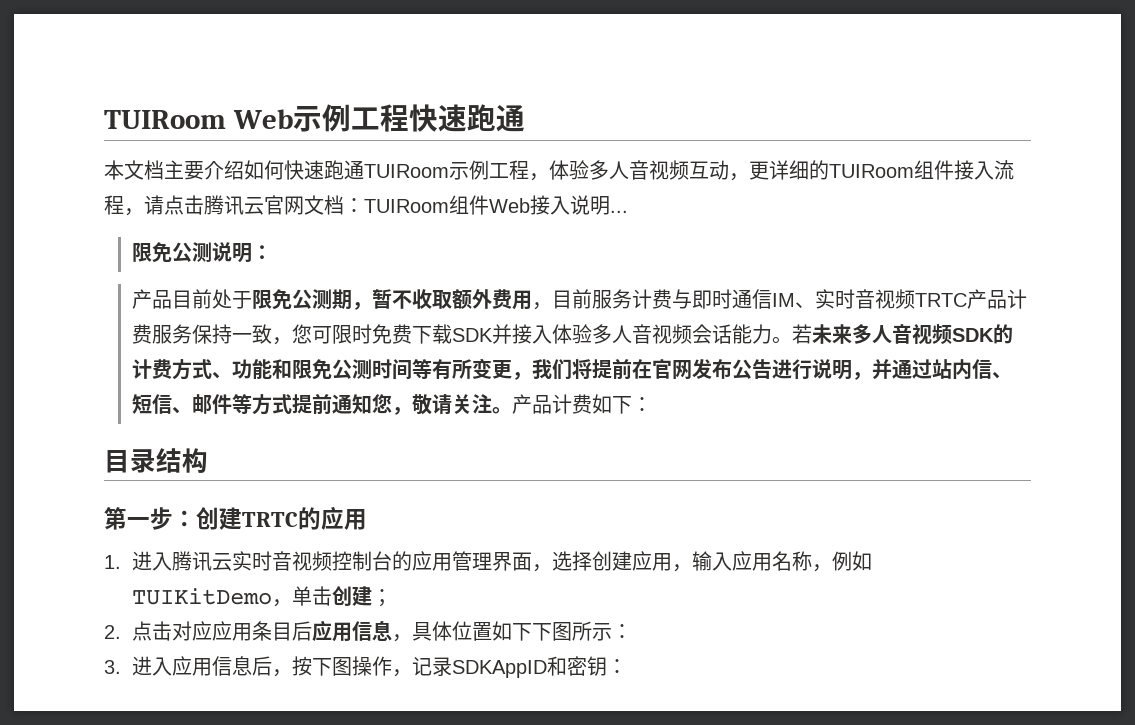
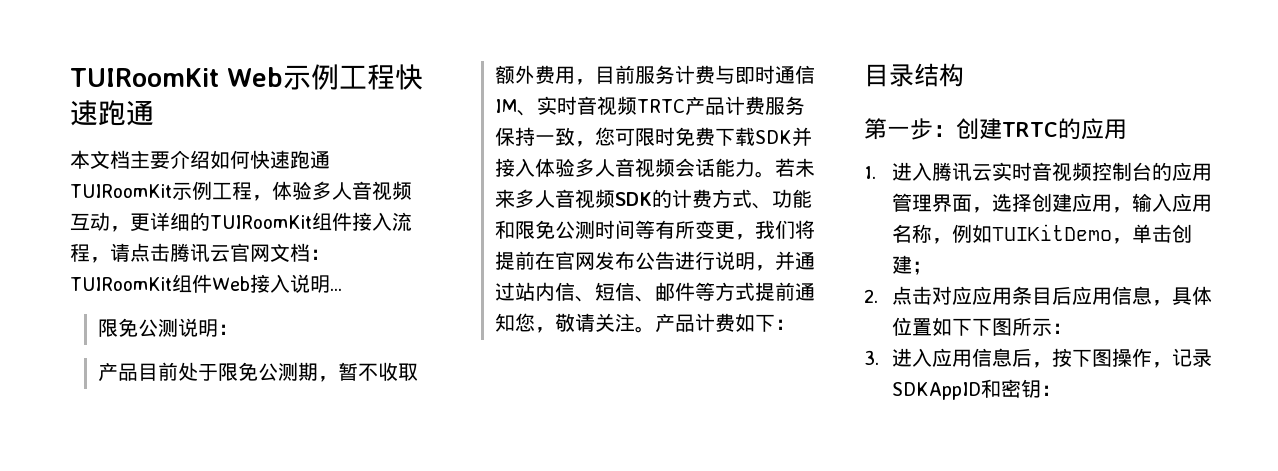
[104,110,226,129] TUIRoom -> [70,68,219,87] TUIRoomKit
[364,164,449,178] TUIRoom -> [70,184,172,198] TUIRoomKit
[829,164,914,178] TUIRoom -> [210,215,312,229] TUIRoomKit
[364,199,449,213] TUIRoom -> [70,277,172,291] TUIRoomKit

